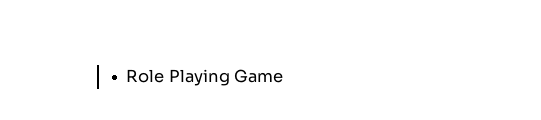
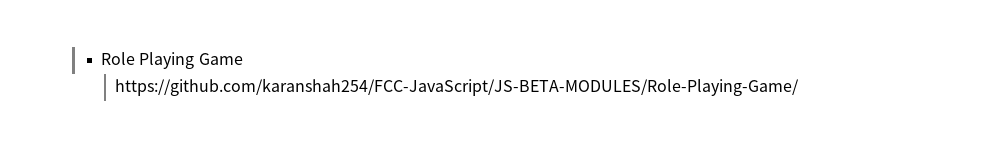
(284, 76) none -> [114,78,799,96] // https://github.com/karanshah254/FCC-JavaScript/JS-BETA-MODULES/Role-Playing-Game/

